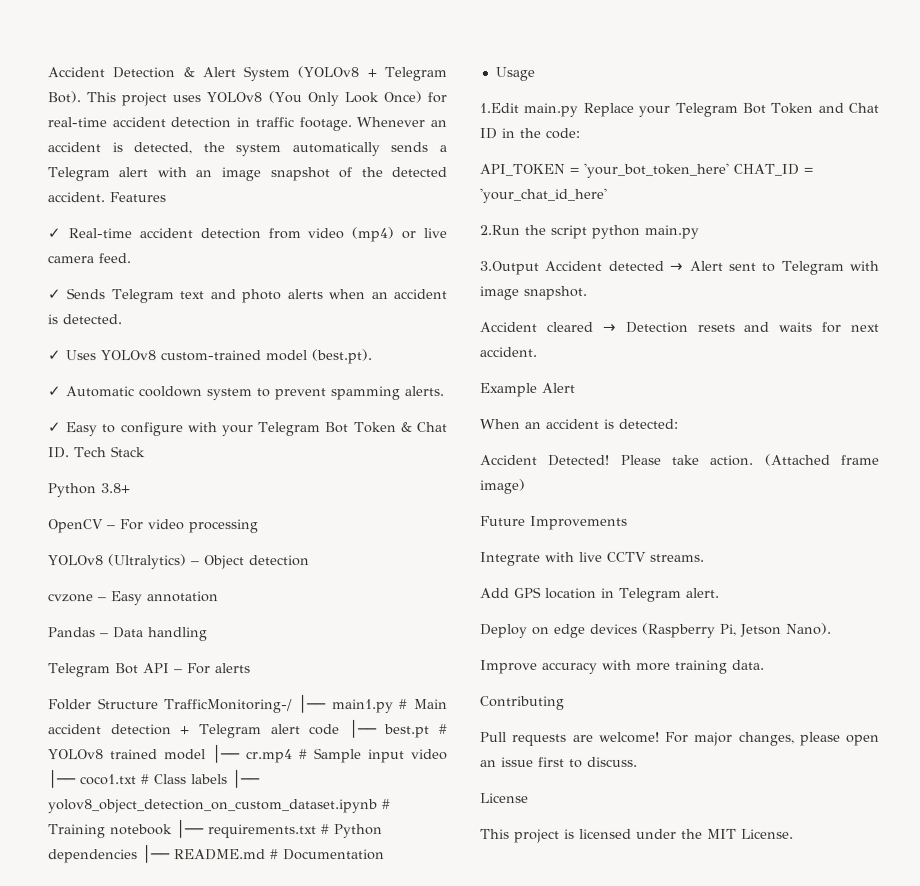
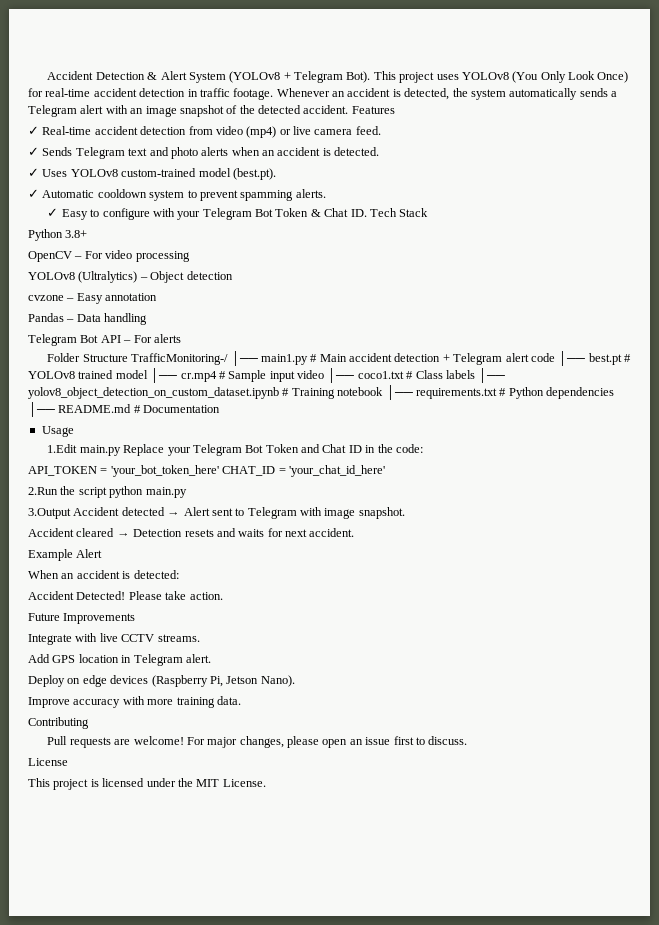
[764,453,880,466] [480,478,526,494] (Attached frame image) -> (223, 596) none

